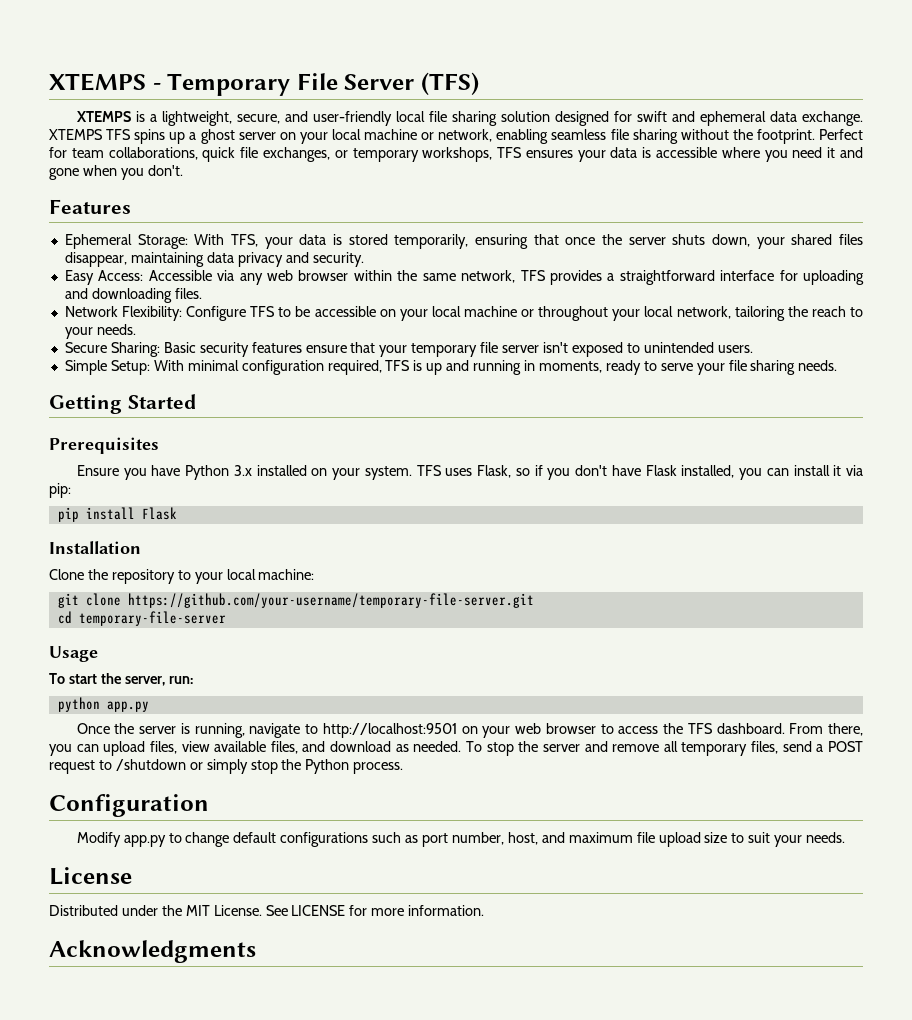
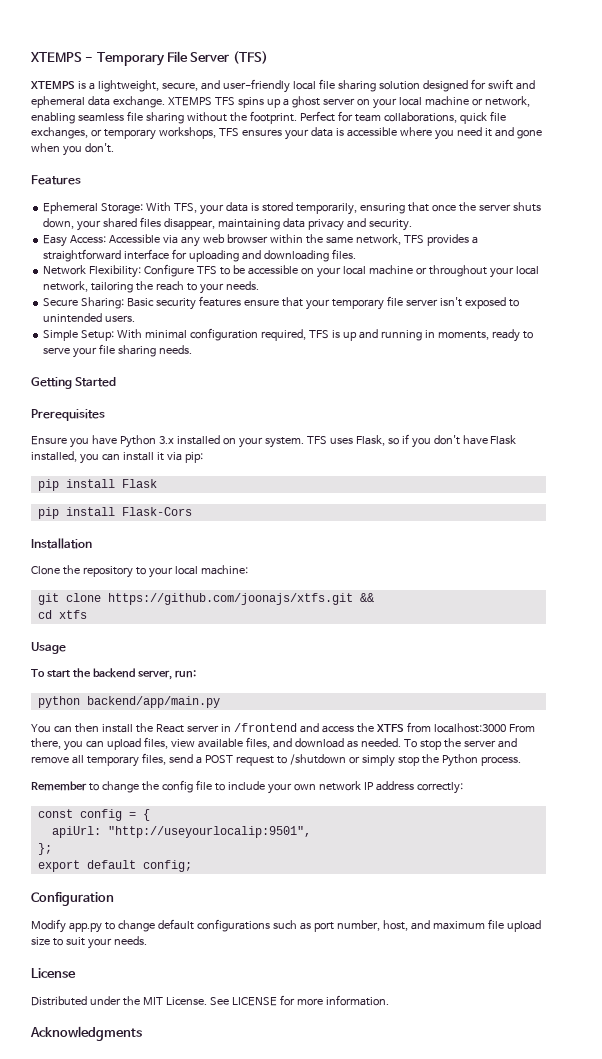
(177, 513) none -> [37,507,192,519] // pip install Flask-Cors
[127,593,534,608] https://github.com/your-username/temporary-file-server.git -> [107,593,374,605] https://github.com/joonajs/xtfs.git &&
[78,611,226,626] temporary-file-server -> [58,610,87,619] xtfs
(122, 678) none -> [92,668,135,678] backend
[106,701,149,712] [76,723,785,738] app.py // Once the server is running, navigate to http://localhost:9501 on your web browser to access the TFS dashboard. -> [86,696,220,708] [31,722,506,733] backend/app/main.py // You can then install the React server in /frontend and access the XTFS from localhost:3000
(404, 768) none -> [31,780,463,794] [37,809,150,821] [51,826,311,838] [37,843,52,855] [37,860,192,872] // Remember to change the config file to include your own network IP address correctly: // const config = { // apiUrl: "http://useyourlocalip:9501", // }; // export default config;

